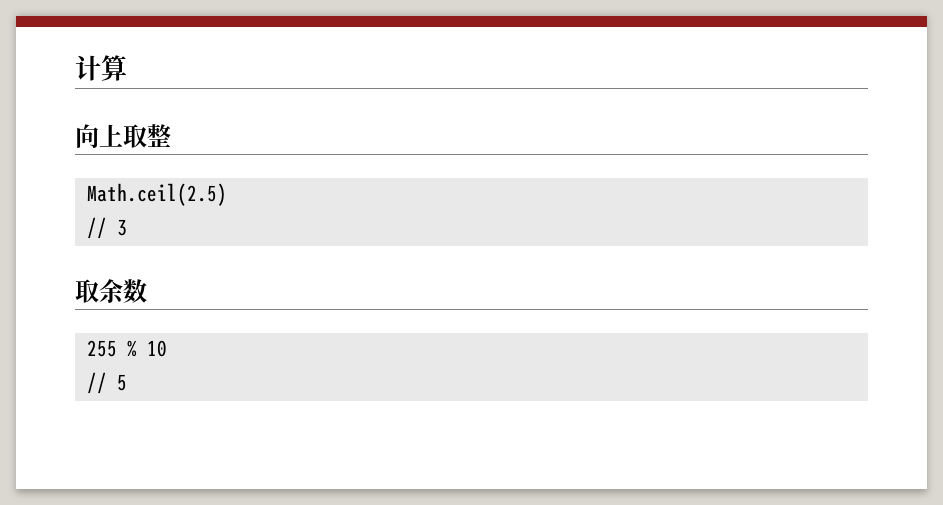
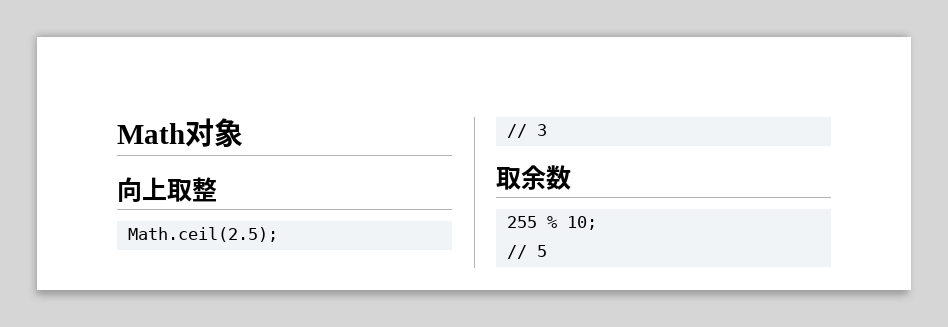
[75,55,127,81] 计算 -> [117,118,243,147] Math对象
[87,183,228,206] Math.ceil(2.5) -> [128,227,279,242] Math.ceil(2.5);
[147,340,168,357] 10 -> [567,216,598,230] 10;

